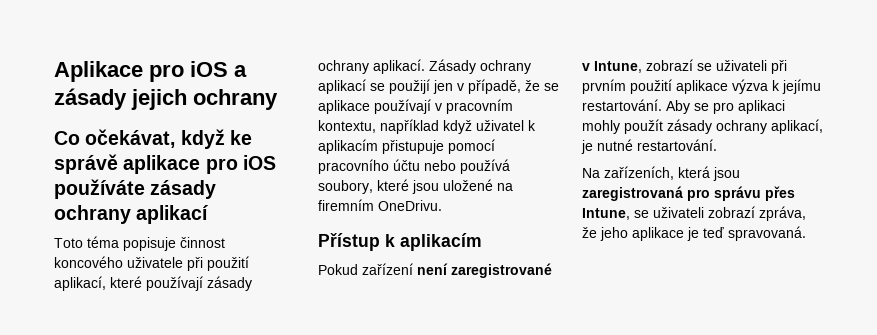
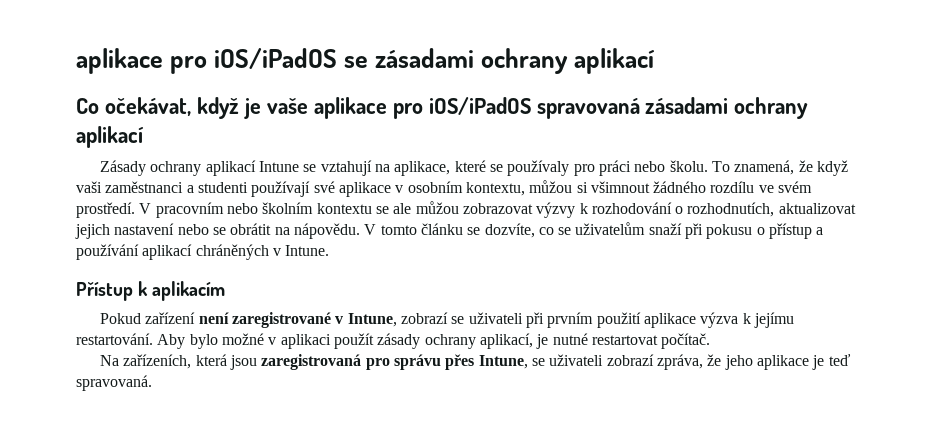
[54,61,247,82] [54,88,278,110] Aplikace pro iOS a zásady jejich ochrany -> [76,48,656,74] aplikace pro iOS/iPadOS se zásadami ochrany aplikací
[229,130,252,145] [54,154,276,174] [54,179,217,199] [54,205,209,224] [54,236,225,251] [54,256,249,271] [54,276,252,291] [318,59,531,74] [318,79,559,94] [318,99,513,114] [318,119,536,134] [318,139,495,154] [318,159,510,174] [318,179,513,194] [318,199,442,211] ke správě aplikace pro iOS používáte zásady ochrany aplikací // Toto téma popisuje činnost koncového uživatele při použití aplikací, které používají zásady ochrany aplikací. Zásady ochrany aplikací se použijí jen v případě, že se aplikace používají v pracovním kontextu, například když uživatel k aplikacím přistupuje pomocí pracovního účtu nebo používá soubory, které jsou uložené na firemním OneDrivu. -> [243,97,809,119] [76,126,144,148] [100,160,848,176] [76,180,813,197] [76,201,856,218] [75,222,824,239] [76,244,330,260] je vaše aplikace pro iOS/iPadOS spravovaná zásadami ochrany aplikací // Zásady ochrany aplikací Intune se vztahují na aplikace, které se používaly pro práci nebo školu. To znamená, že když vaši zaměstnanci a studenti používají své aplikace v osobním kontextu, můžou si všimnout žádného rozdílu ve svém prostředí. V pracovním nebo školním kontextu se ale můžou zobrazovat výzvy k rozhodování o rozhodnutích, aktualizovat jejich nastavení nebo se obrátit na nápovědu. V tomto článku se dozvíte, co se uživatelům snaží při pokusu o přístup a používání aplikací chráněných v Intune.
[694,100,785,114] [582,120,620,134] se pro aplikaci mohly -> [189,333,331,349] bylo možné v aplikaci
[637,139,717,151] restartování. -> [591,333,711,349] restartovat počítač.

